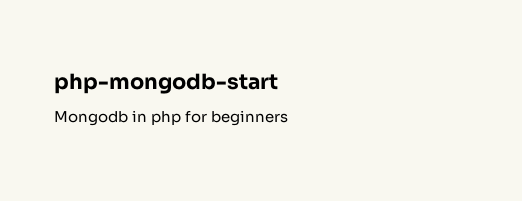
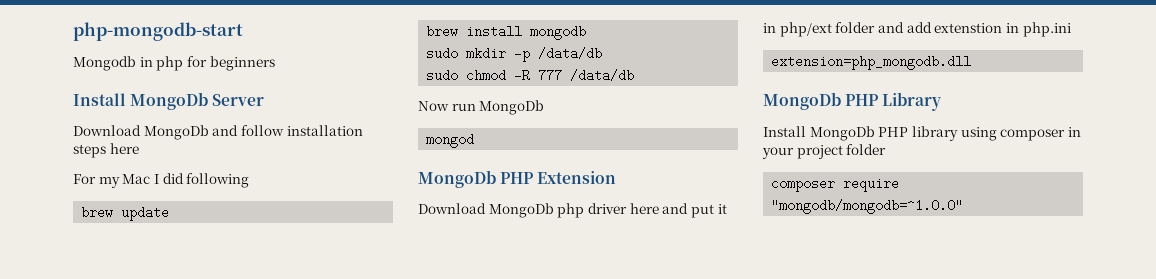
(289, 118) none -> [73,92,265,110] [73,125,363,140] [73,143,139,158] [73,173,250,188] [81,206,170,221] [426,25,587,40] [426,47,603,62] [426,69,635,82] [418,100,545,115] [426,133,475,148] [418,170,617,188] [418,203,727,218] [763,22,1071,37] [771,55,972,70] [763,92,942,111] [763,126,1081,141] [762,144,887,159] [771,177,900,192] [771,199,964,214] // Install MongoDb Server // Download MongoDb and follow installation steps here // For my Mac I did following // brew update // brew install mongodb // sudo mkdir -p /data/db // sudo chmod -R 777 /data/db // Now run MongoDb // mongod // MongoDb PHP Extension // Download MongoDb php driver here and put it in php/ext folder and add extenstion in php.ini // extension=php_mongodb.dll // MongoDb PHP Library // Install MongoDb PHP library using composer in your project folder // composer require "mongodb/mongodb=^1.0.0"

